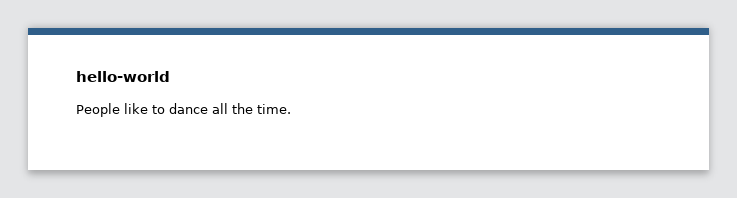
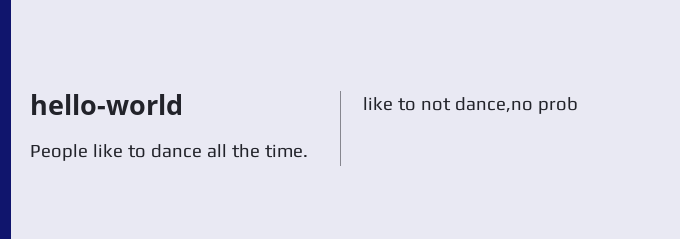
(291, 109) none -> [363,97,578,114] like to not dance,no prob

